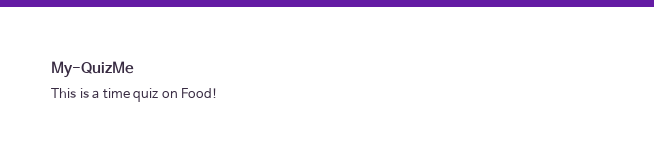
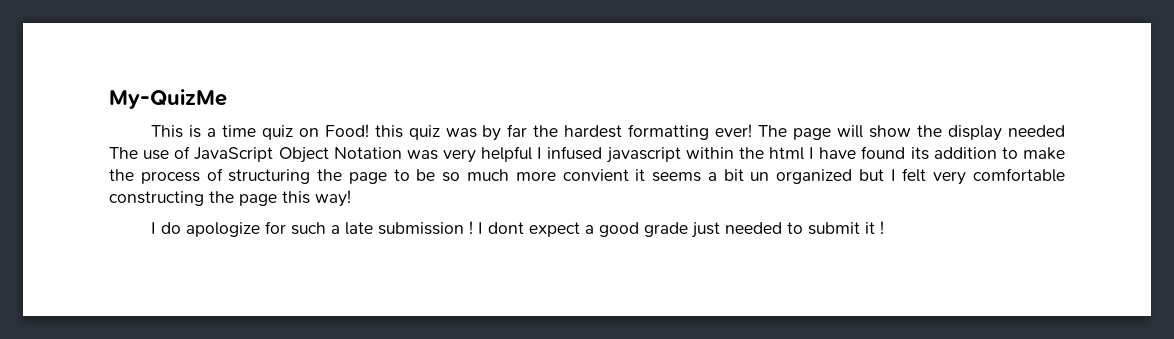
(219, 93) none -> [374,124,1065,141] [109,146,1065,163] [109,168,1065,185] [109,190,351,207] [150,221,884,238] this quiz was by far the hardest formatting ever! The page will show the display needed The use of JavaScript Object Notation was very helpful I infused javascript within the html I have found its addition to make the process of structuring the page to be so much more convient it seems a bit un organized but I felt very comfortable constructing the page this way! // I do apologize for such a late submission ! I dont expect a good grade just needed to submit it !

